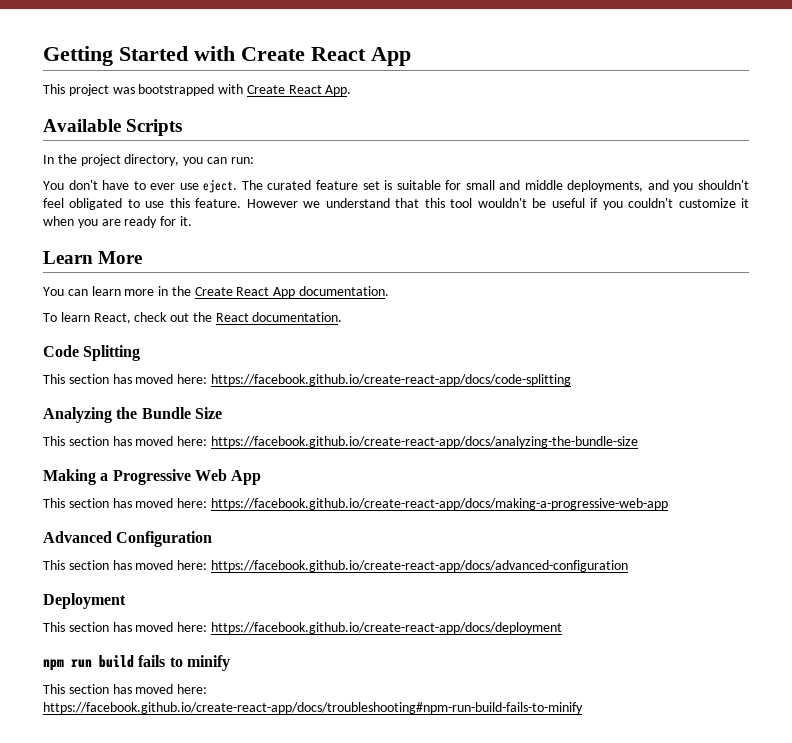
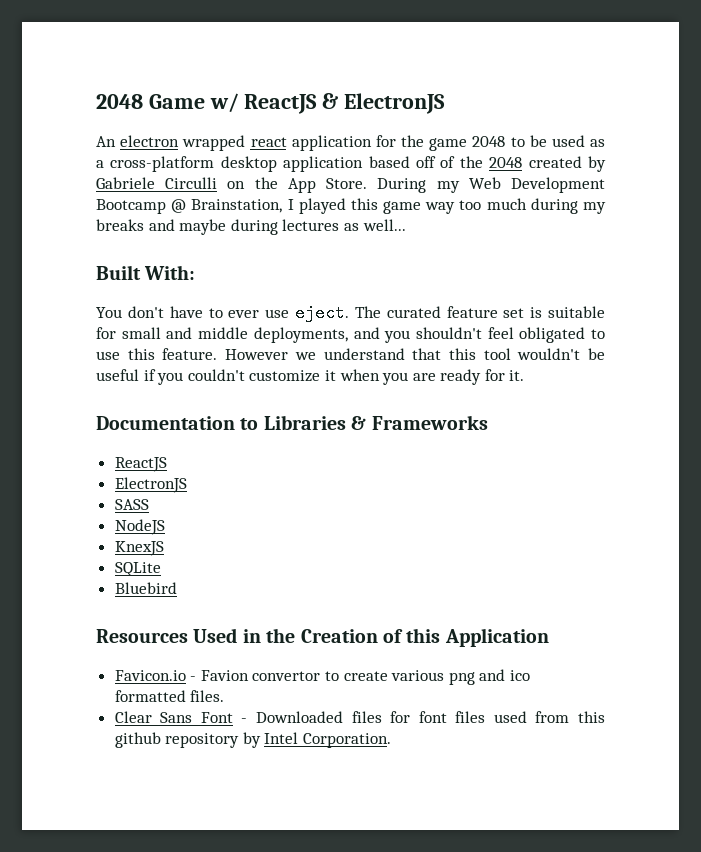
[43,46,411,66] [43,84,352,96] [43,119,183,136] [43,154,254,166] Getting Started with Create React App // This project was bootstrapped with Create React App. // Available Scripts // In the project directory, you can run: -> [96,93,446,114] [96,135,606,151] [96,156,606,172] [96,177,605,193] [96,198,606,214] [96,219,406,235] [96,265,196,280] 2048 Game w/ ReactJS & ElectronJS // An electron wrapped react application for the game 2048 to be used as a cross-platform desktop application based off of the 2048 created by Gabriele Circulli on the App Store. During my Web Development Bootcamp @ Brainstation, I played this game way too much during my breaks and maybe during lectures as well... // Built With:
[43,251,143,264] [43,286,390,298] [43,312,343,324] [43,345,141,361] [43,374,571,386] [43,407,222,423] [43,436,638,448] [43,469,262,485] [43,498,668,510] [43,531,213,547] [43,560,628,572] [43,593,126,609] [43,622,562,634] [43,655,230,671] [43,684,208,694] [43,702,583,714] Learn More // You can learn more in the Create React App documentation. // To learn React, check out the React documentation. // Code Splitting // This section has moved here: https://facebook.github.io/create-react-app/docs/code-splitting // Analyzing the Bundle Size // This section has moved here: https://facebook.github.io/create-react-app/docs/analyzing-the-bundle-size // Making a Progressive Web App // This section has moved here: https://facebook.github.io/create-react-app/docs/making-a-progressive-web-app // Advanced Configuration // This section has moved here: https://facebook.github.io/create-react-app/docs/advanced-configuration // Deployment // This section has moved here: https://facebook.github.io/create-react-app/docs/deployment // npm run build fails to minify // This section has moved here: https://facebook.github.io/create-react-app/docs/troubleshooting#npm-run-build-fails-to-minify -> [96,415,488,430] [114,457,167,472] [114,477,187,493] [114,499,149,510] [114,519,165,535] [114,541,164,556] [114,562,161,576] [114,582,177,594] [96,628,549,647] [114,669,531,685] [114,690,225,702] [114,711,605,723] [114,732,392,748] Documentation to Libraries & Frameworks // ReactJS // ElectronJS // SASS // NodeJS // KnexJS // SQLite // Bluebird // Resources Used in the Creation of this Application // Favicon.io - Favion convertor to create various png and ico formatted files. // Clear Sans Font - Downloaded files for font files used from this github repository by Intel Corporation.

